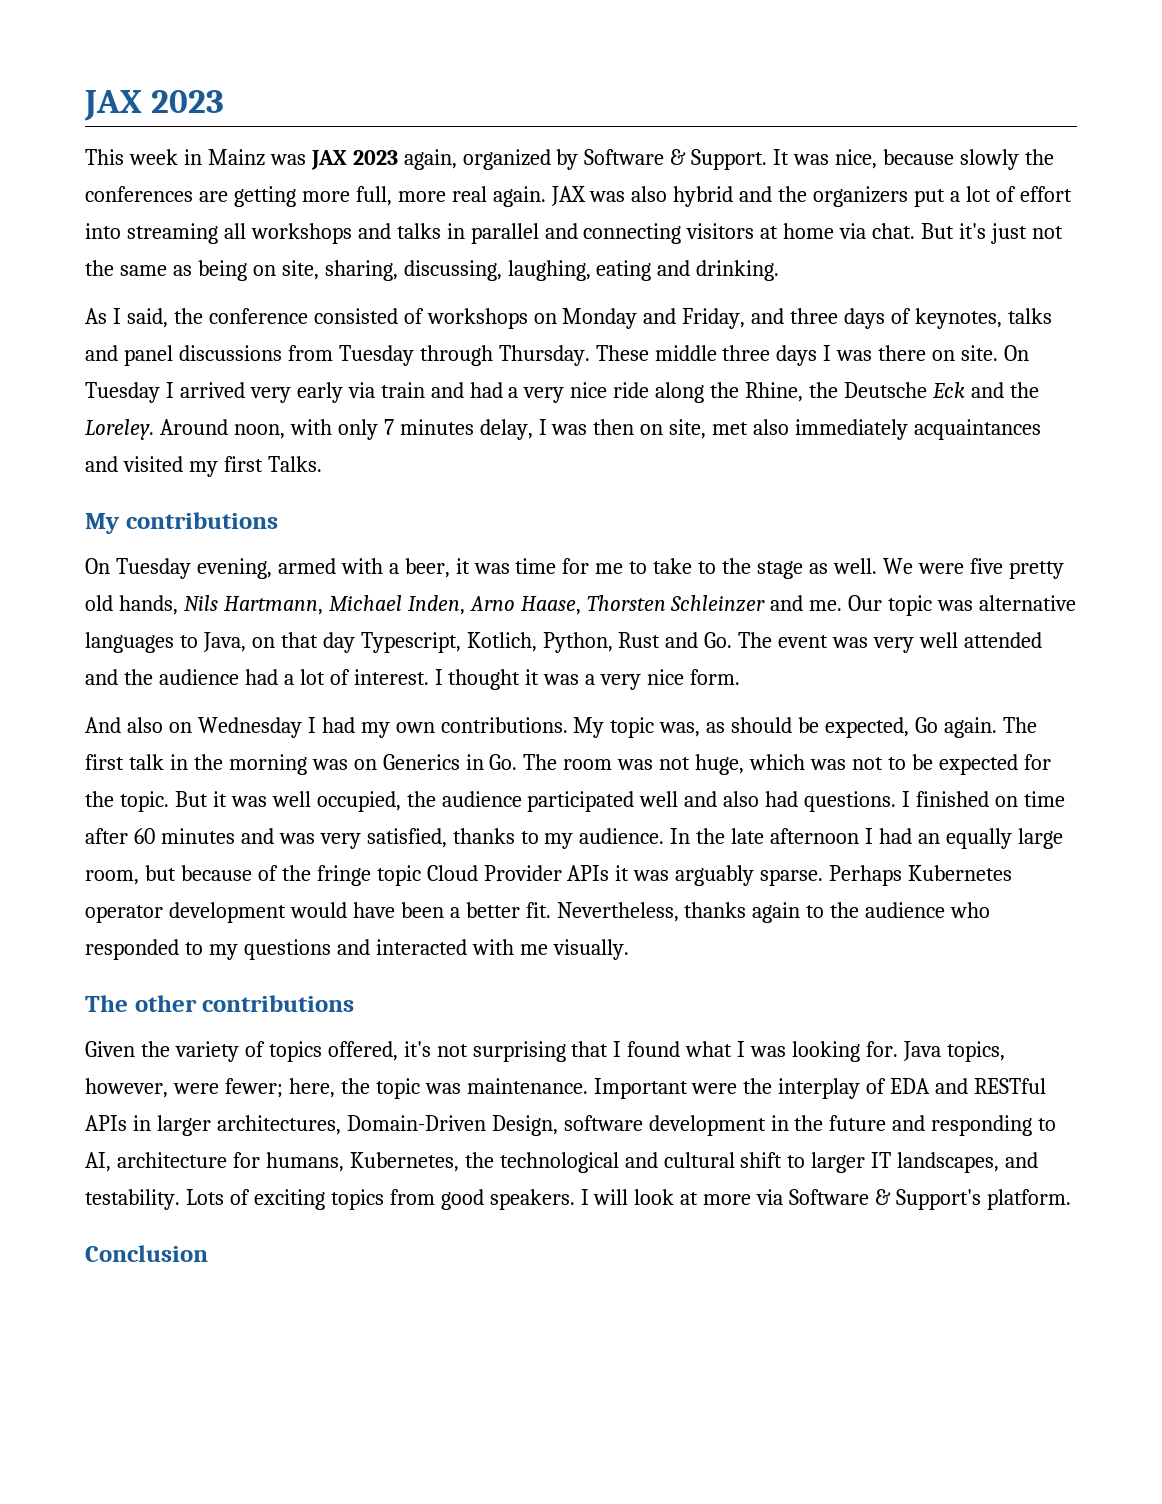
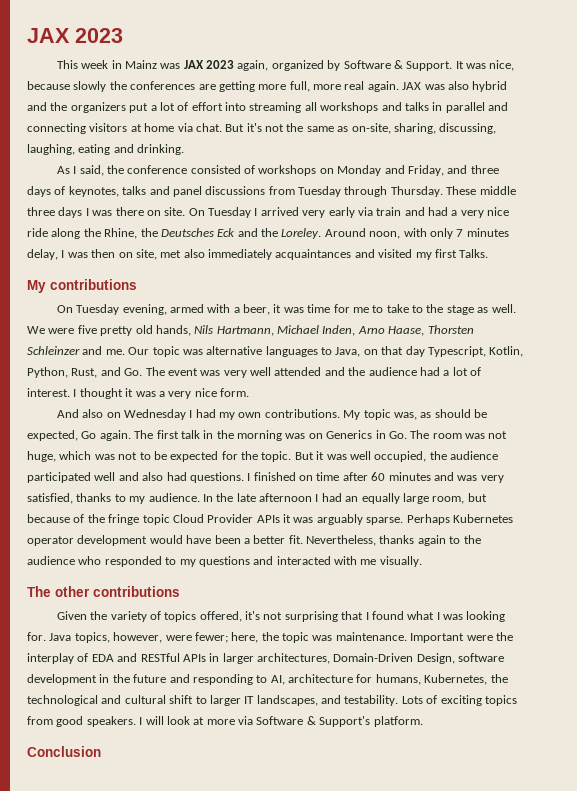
[990,223,1027,244] just -> (262, 127) none
[197,260,319,281] being on site, -> [351,123,391,134] on-site,
[843,382,927,398] Deutsche -> [160,228,214,237] Deutsches
[466,632,661,653] Kotlich, Python, Rust -> [489,346,524,357] [27,367,98,378] Kotlin, Python, Rust,

